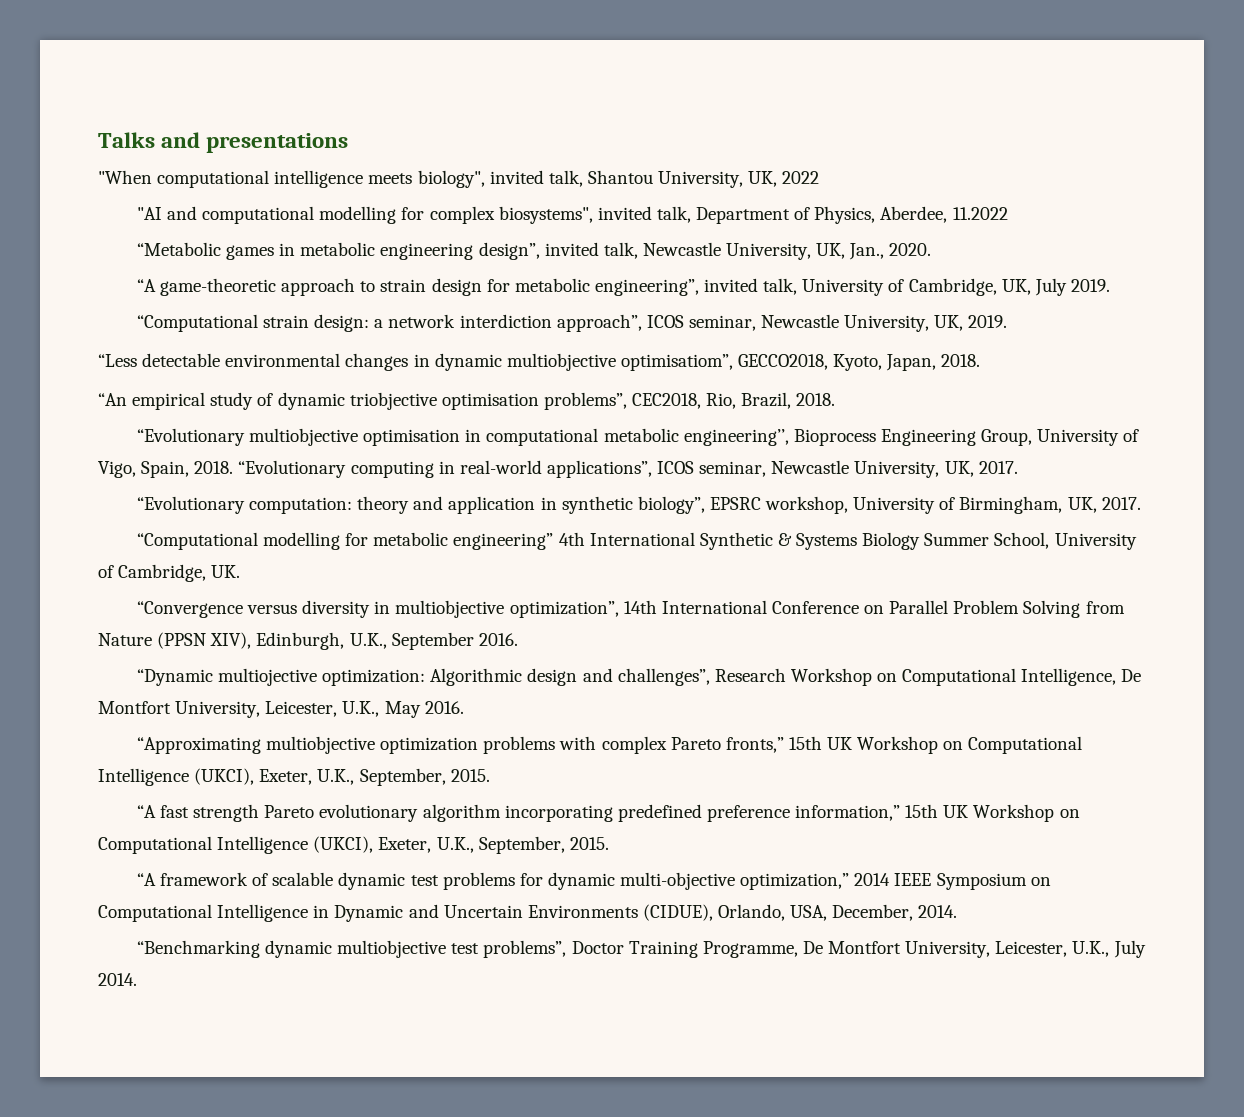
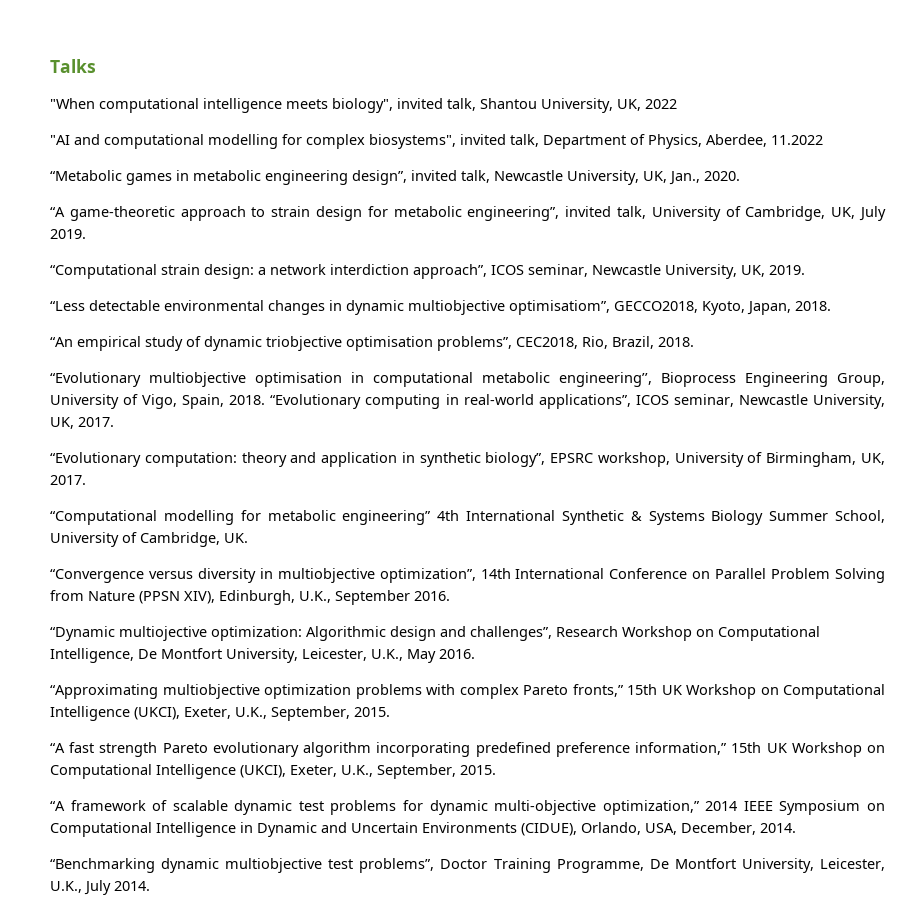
[161,132,349,153] and presentations -> (96, 66) none

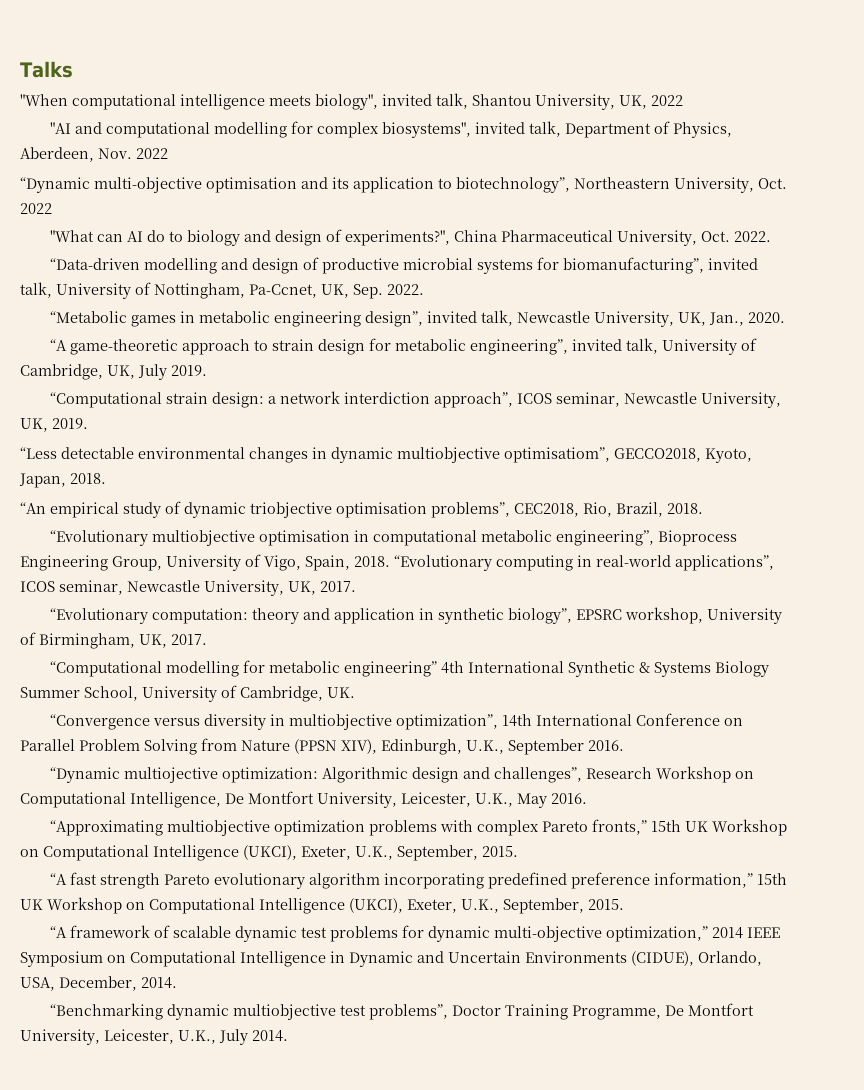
[706,134,823,147] Aberdee, 11.2022 -> [20,147,168,162] [20,177,787,193] [20,203,52,214] [49,229,771,246] [49,257,758,274] [20,282,424,299] Aberdeen, Nov. 2022 // “Dynamic multi-objective optimisation and its application to biotechnology”, Northeastern University, Oct. 2022 // "What can AI do to biology and design of experiments?", China Pharmaceutical University, Oct. 2022. // “Data-driven modelling and design of productive microbial systems for biomanufacturing”, invited talk, University of Nottingham, Pa-Ccnet, UK, Sep. 2022.

